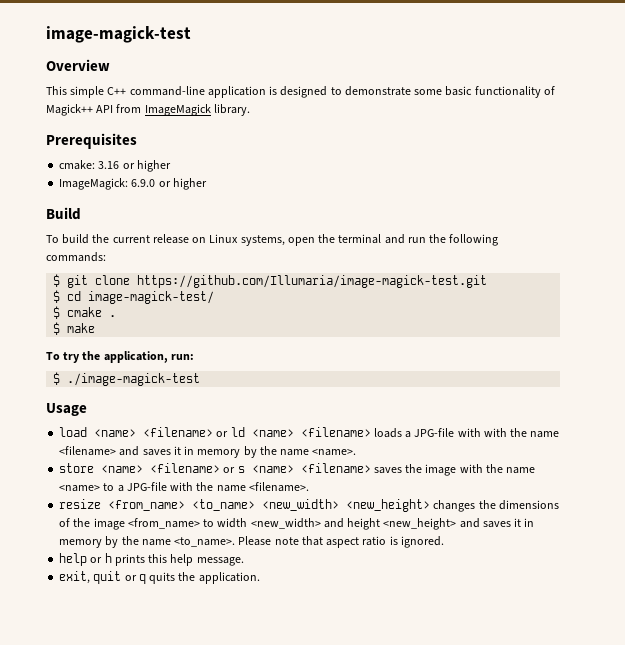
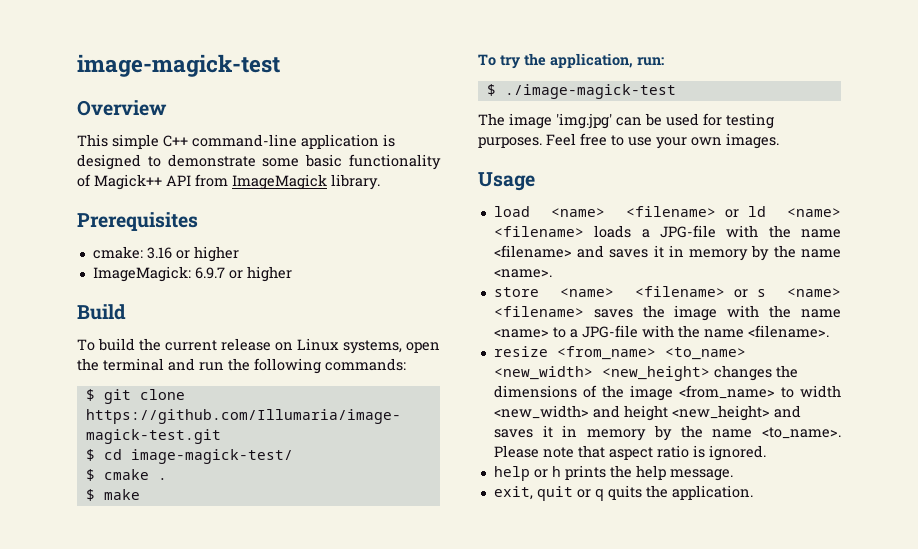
[131,179,156,187] 6.9.0 -> [194,267,225,279] 6.9.7
(201, 379) none -> [478,113,774,129] [478,133,779,149] // The image 'img.jpg' can be used for testing purposes. Feel free to use your own images.
[483,428,507,437] with -> (759, 231) none
[148,554,168,563] this -> [609,465,632,478] the

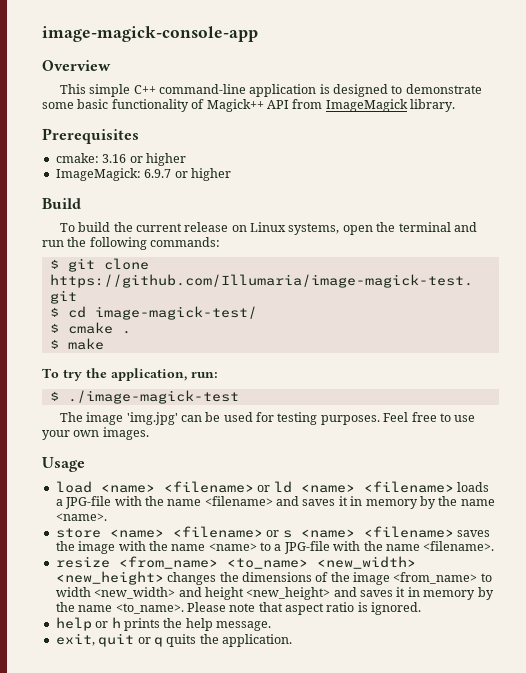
[77,54,280,77] image-magick-test -> [42,26,258,42] image-magick-console-app

